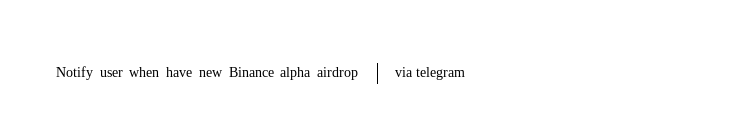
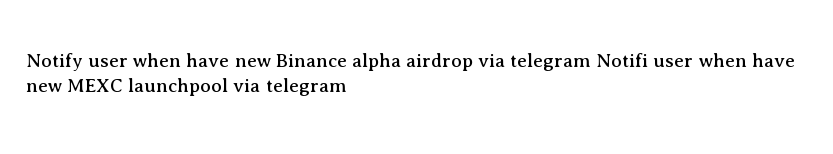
(465, 73) none -> [596,53,795,67] [26,78,347,96] Notifi user when have new MEXC launchpool via telegram

